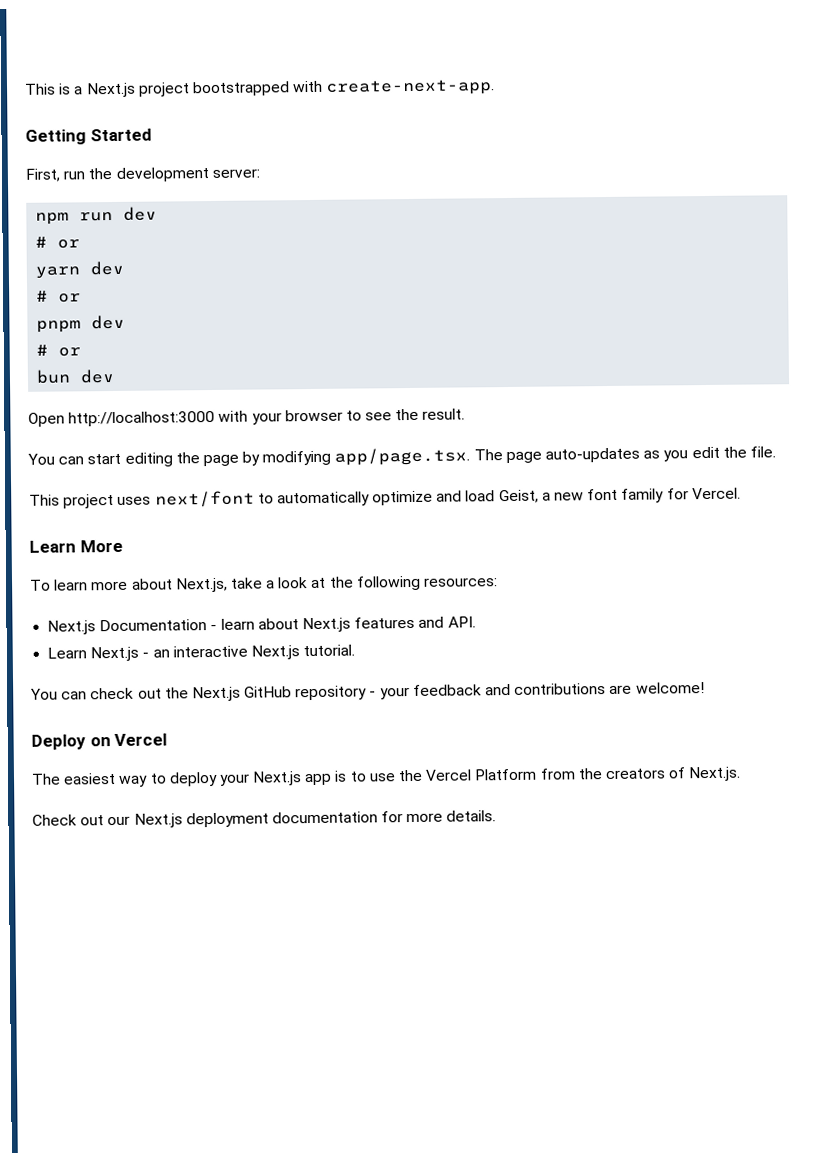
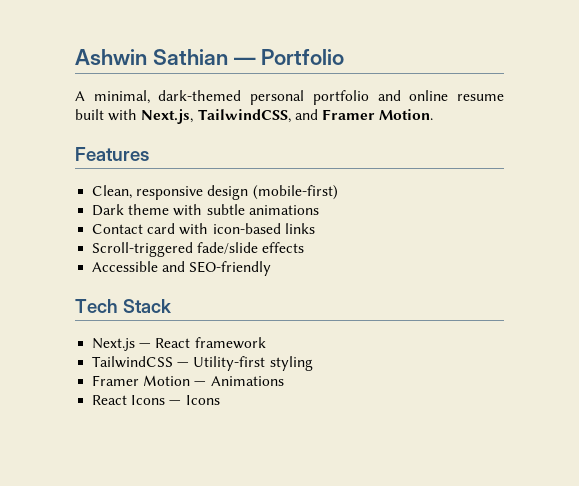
[24,79,496,98] [25,128,152,145] [25,167,260,182] [35,206,158,225] [35,236,81,249] [35,260,125,279] [36,290,82,303] [36,314,126,333] [36,344,82,357] [36,368,116,384] [28,408,466,427] [27,446,776,467] [29,487,741,509] [29,539,123,553] [30,575,499,593] [47,616,476,635] [47,644,356,662] [30,682,705,702] [31,733,168,750] [31,766,742,787] [32,810,497,828] This is a Next.js project bootstrapped with create-next-app. // Getting Started // First, run the development server: // npm run dev // # or // yarn dev // # or // pnpm dev // # or // bun dev // Open http://localhost:3000 with your browser to see the result. // You can start editing the page by modifying app/page.tsx. The page auto-updates as you edit the file. // This project uses next/font to automatically optimize and load Geist, a new font family for Vercel. // Learn More // To learn more about Next.js, take a look at the following resources: // Next.js Documentation - learn about Next.js features and API. // Learn Next.js - an interactive Next.js tutorial. // You can check out the Next.js GitHub repository - your feedback and contributions are welcome! // Deploy on Vercel // The easiest way to deploy your Next.js app is to use the Vercel Platform from the creators of Next.js. // Check out our Next.js deployment documentation for more details. -> [75,49,345,65] [75,90,505,105] [75,109,434,124] [75,147,149,161] [92,185,338,200] [92,204,319,216] [92,223,315,235] [92,242,305,257] [92,261,272,276] [75,299,171,313] [92,337,266,351] [92,356,313,371] [92,375,284,386] [92,395,220,405] Ashwin Sathian — Portfolio // A minimal, dark-themed personal portfolio and online resume built with Next.js, TailwindCSS, and Framer Motion. // Features // Clean, responsive design (mobile-first) // Dark theme with subtle animations // Contact card with icon-based links // Scroll-triggered fade/slide effects // Accessible and SEO-friendly // Tech Stack // Next.js — React framework // TailwindCSS — Utility-first styling // Framer Motion — Animations // React Icons — Icons

